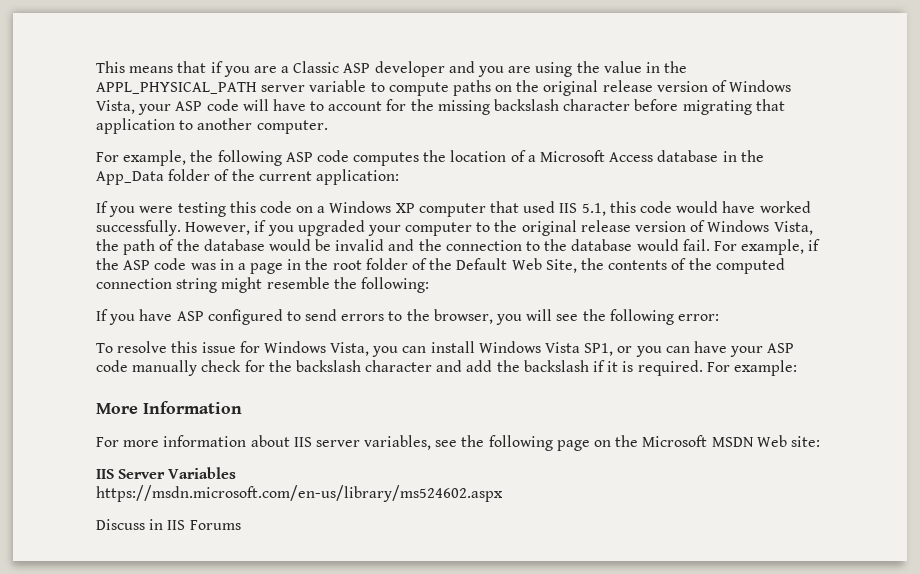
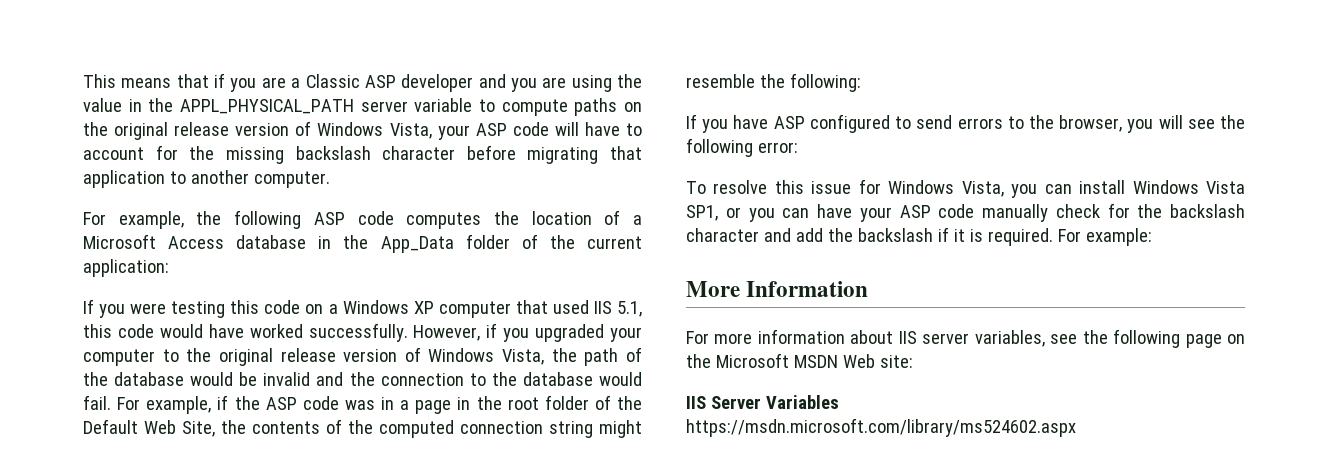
[96,485,503,502] [96,519,241,530] https://msdn.microsoft.com/en-us/library/ms524602.aspx // Discuss in IIS Forums -> [686,418,1076,437] https://msdn.microsoft.com/library/ms524602.aspx

